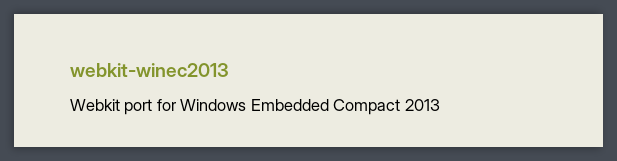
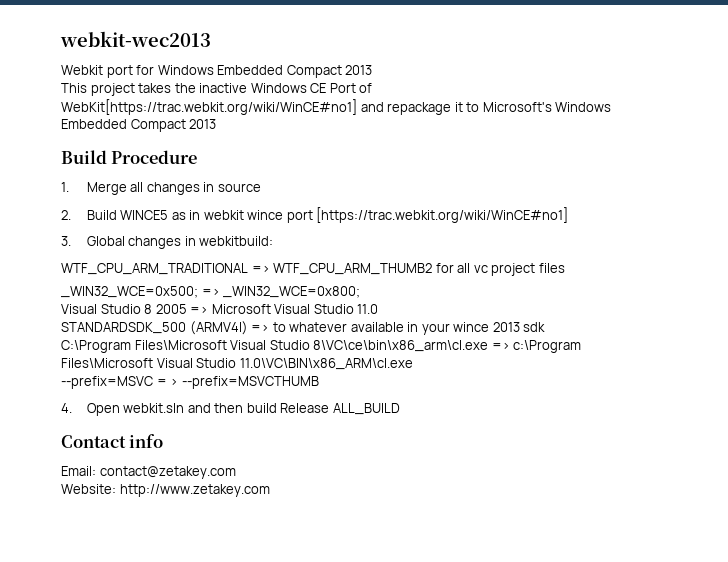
[70,63,229,77] webkit-winec2013 -> [60,31,211,47] webkit-wec2013
(440, 105) none -> [61,83,373,96] [61,99,612,115] [61,119,217,132] [61,150,198,164] [61,182,261,195] [61,207,569,223] [61,236,274,249] [61,263,565,276] [61,286,361,298] [61,304,379,314] [61,321,546,335] [61,340,582,353] [61,358,413,370] [61,376,319,389] [61,403,400,416] [61,434,164,448] [61,466,236,479] [61,484,270,497] // This project takes the inactive Windows CE Port of WebKit[https://trac.webkit.org/wiki/WinCE#no1] and repackage it to Microsoft's Windows Embedded Compact 2013 // Build Procedure // 1. Merge all changes in source // 2. Build WINCE5 as in webkit wince port [https://trac.webkit.org/wiki/WinCE#no1] // 3. Global changes in webkitbuild: // WTF_CPU_ARM_TRADITIONAL => WTF_CPU_ARM_THUMB2 for all vc project files // _WIN32_WCE=0x500; => _WIN32_WCE=0x800; // Visual Studio 8 2005 => Microsoft Visual Studio 11.0 // STANDARDSDK_500 (ARMV4I) => to whatever available in your wince 2013 sdk // C:\Program Files\Microsoft Visual Studio 8\VC\ce\bin\x86_arm\cl.exe => c:\Program Files\Microsoft Visual Studio 11.0\VC\BIN\x86_ARM\cl.exe // --prefix=MSVC = > --prefix=MSVCTHUMB // 4. Open webkit.sln and then build Release ALL_BUILD // Contact info // Email: contact@zetakey.com // Website: http://www.zetakey.com

